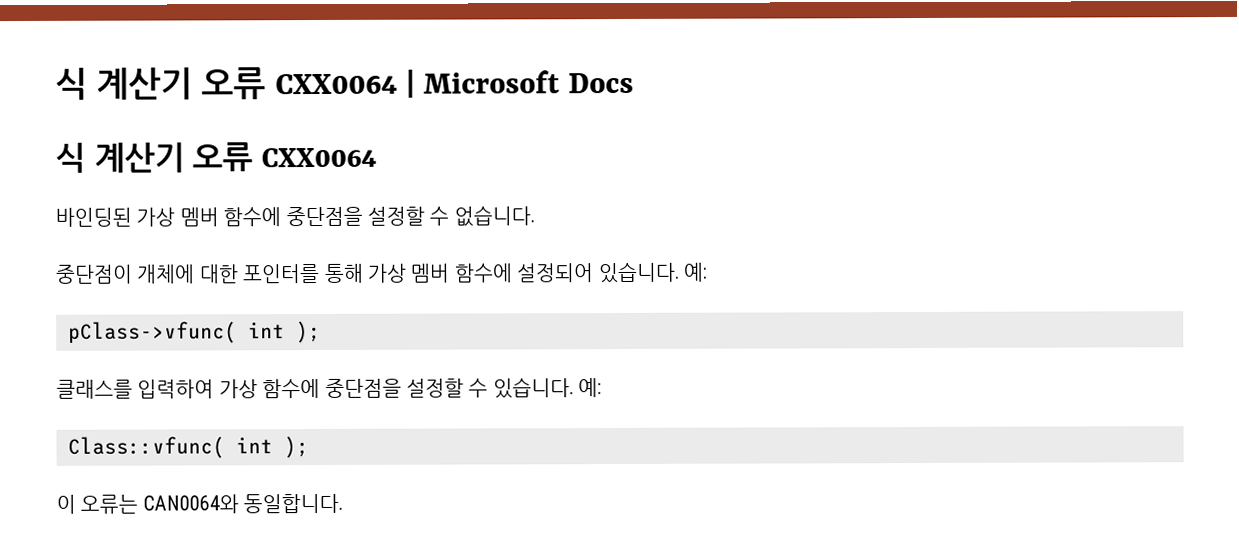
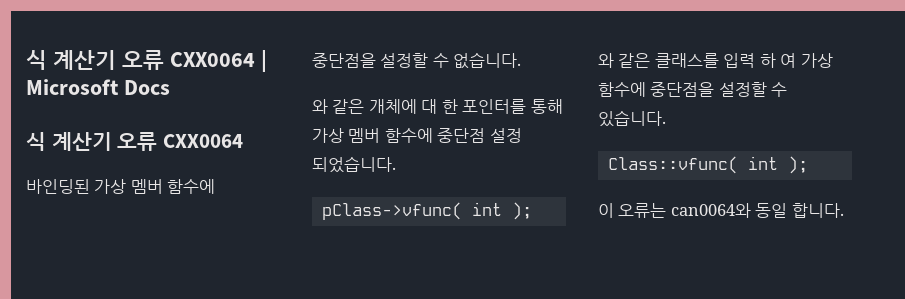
[55,264,239,284] 중단점이 개체에 대한 -> [312,99,458,114] 와 같은 개체에 대 한
[516,261,708,284] 설정되어 있습니다. 예: -> [437,128,522,143] [312,156,396,173] 중단점 설정 되었습니다.
[56,379,215,399] 클래스를 입력하여 -> [598,53,797,68] 와 같은 클래스를 입력 하 여
[578,378,603,398] 예: -> (666, 118) none
[142,493,344,514] CAN0064와 동일합니다. -> [670,203,844,218] can0064와 동일 합니다.

